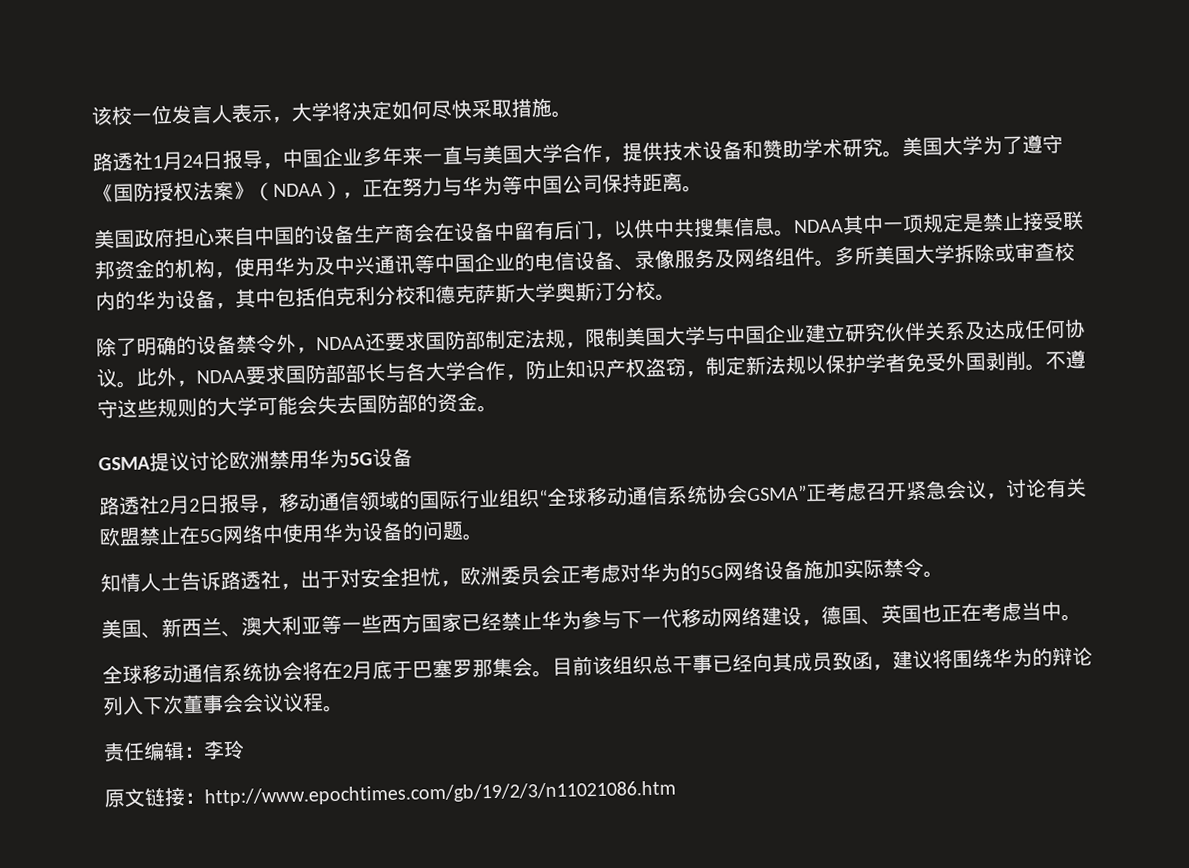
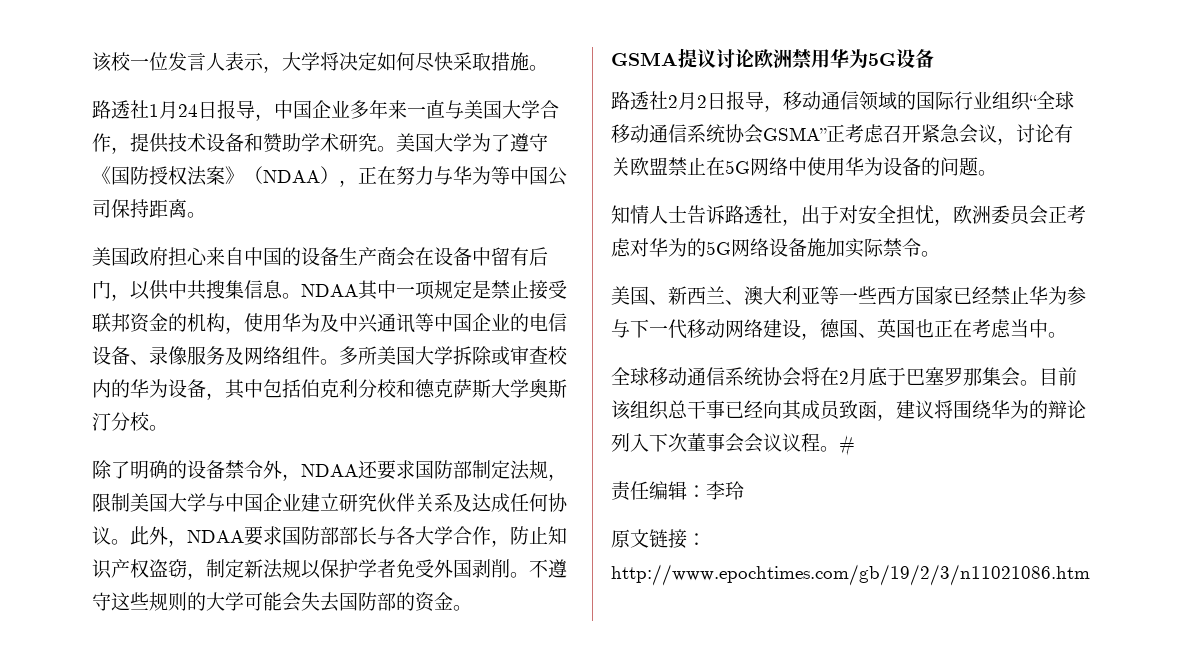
(344, 708) none -> [839,435,855,456] #

